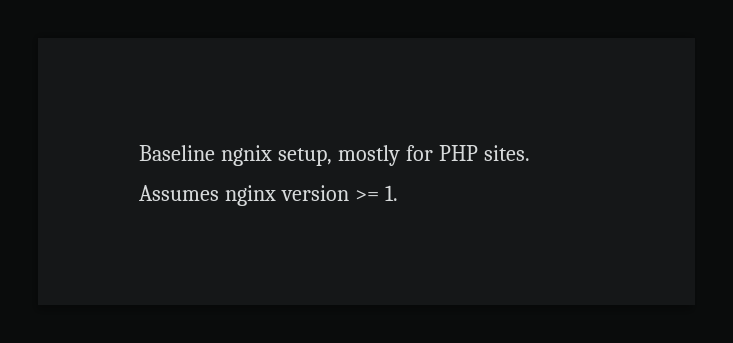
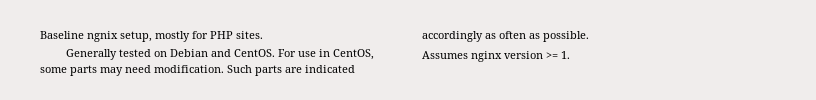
(530, 153) none -> [66,49,375,60] [40,65,355,76] [422,31,589,42] // Generally tested on Debian and CentOS. For use in CentOS, some parts may need modification. Such parts are indicated accordingly as often as possible.

